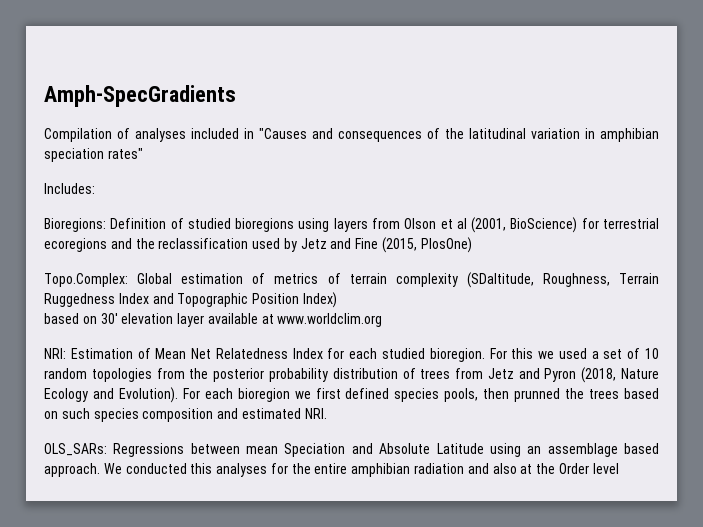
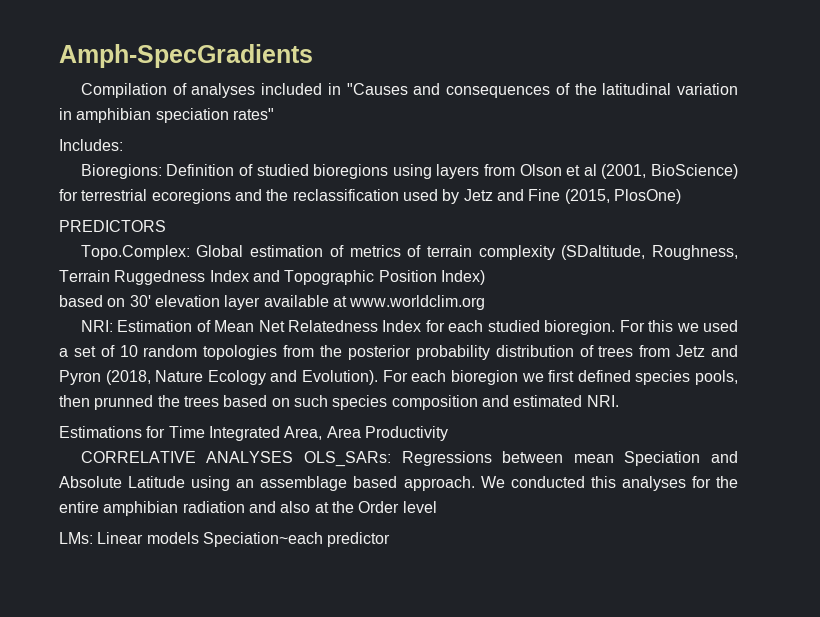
(472, 245) none -> [59,220,166,232] // PREDICTORS
(327, 413) none -> [59,426,448,441] [80,451,294,463] Estimations for Time Integrated Area, Area Productivity // CORRELATIVE ANALYSES
(619, 468) none -> [59,532,391,547] // LMs: Linear models Speciation~each predictor

